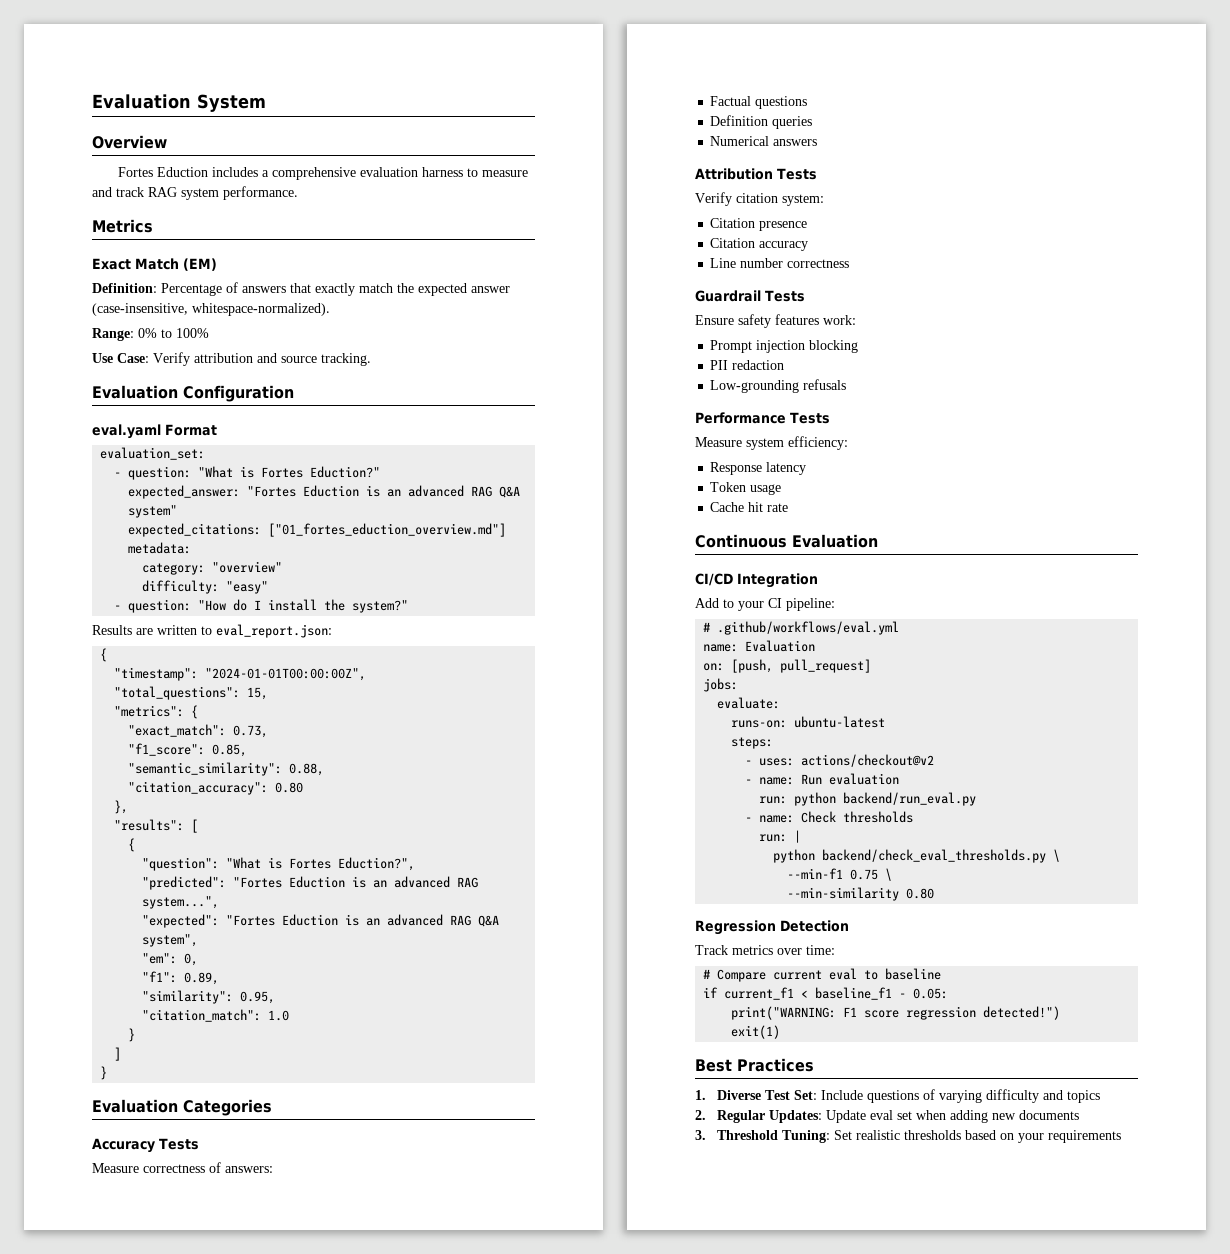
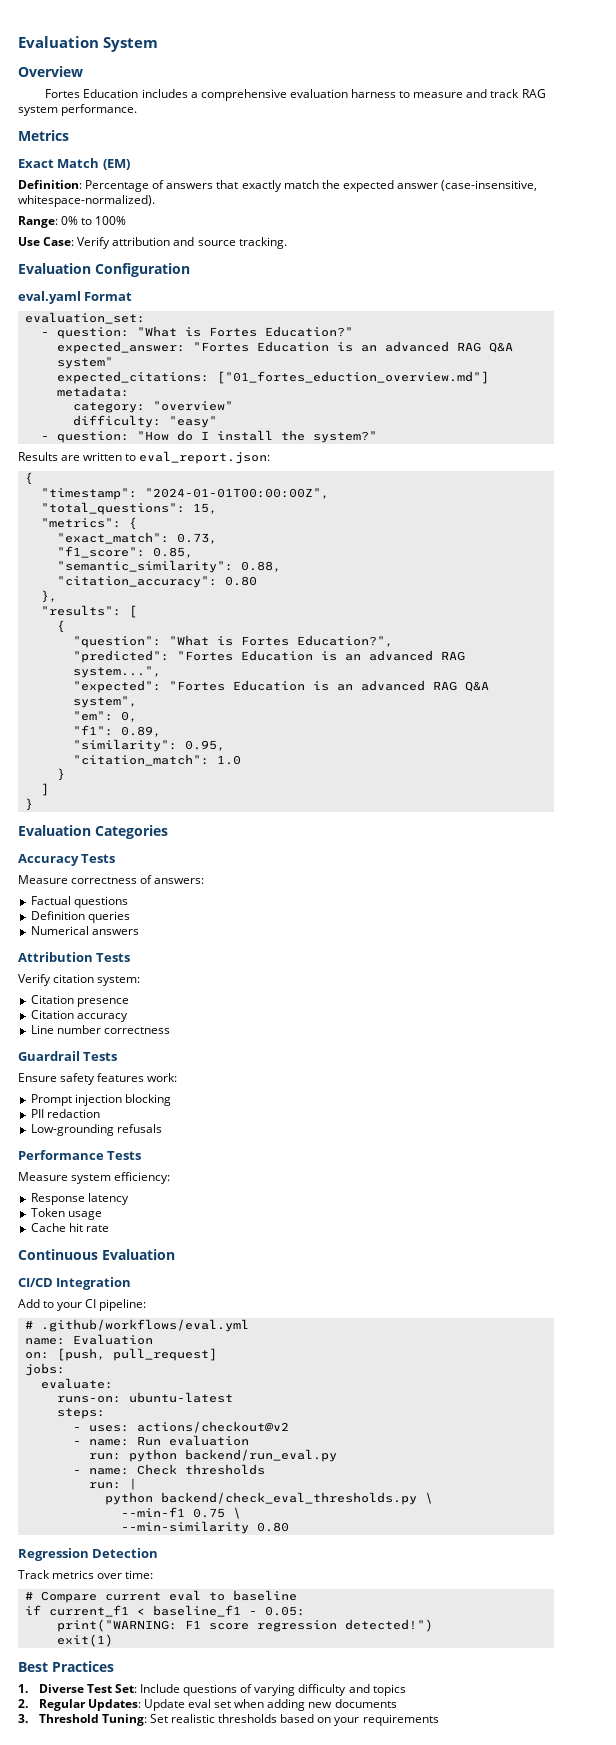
[156,167,208,177] Eduction -> [83,89,139,98] Education
[310,466,381,478] Eduction?" -> [264,326,353,337] Education?"
[303,485,360,497] Eduction -> [256,341,329,352] Education
[338,857,416,871] Eduction?", -> [296,635,393,647] Education?",
[289,876,346,888] Eduction -> [240,650,313,661] Education
[282,914,339,926] Eduction -> [232,680,305,691] Education

